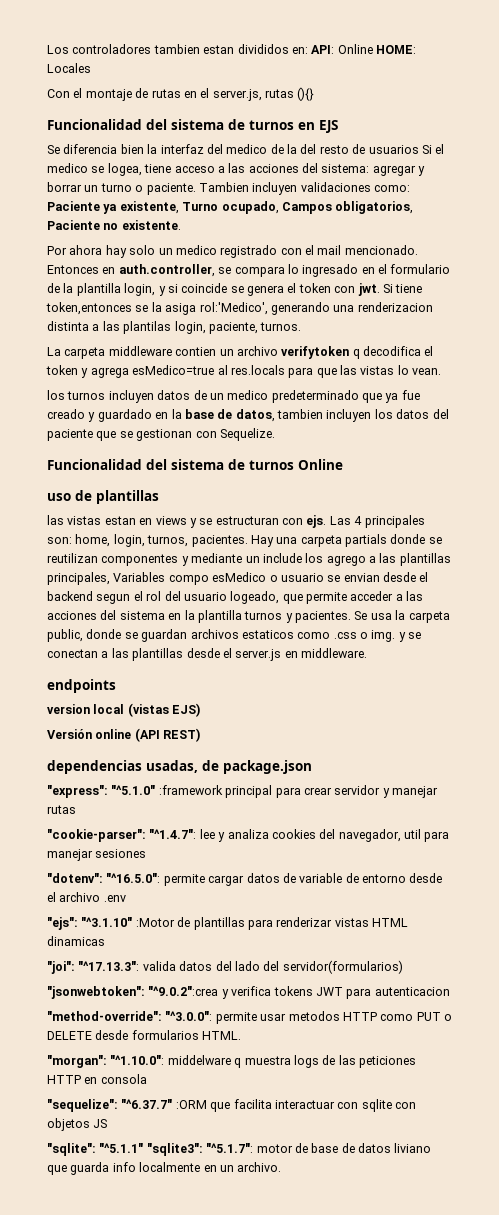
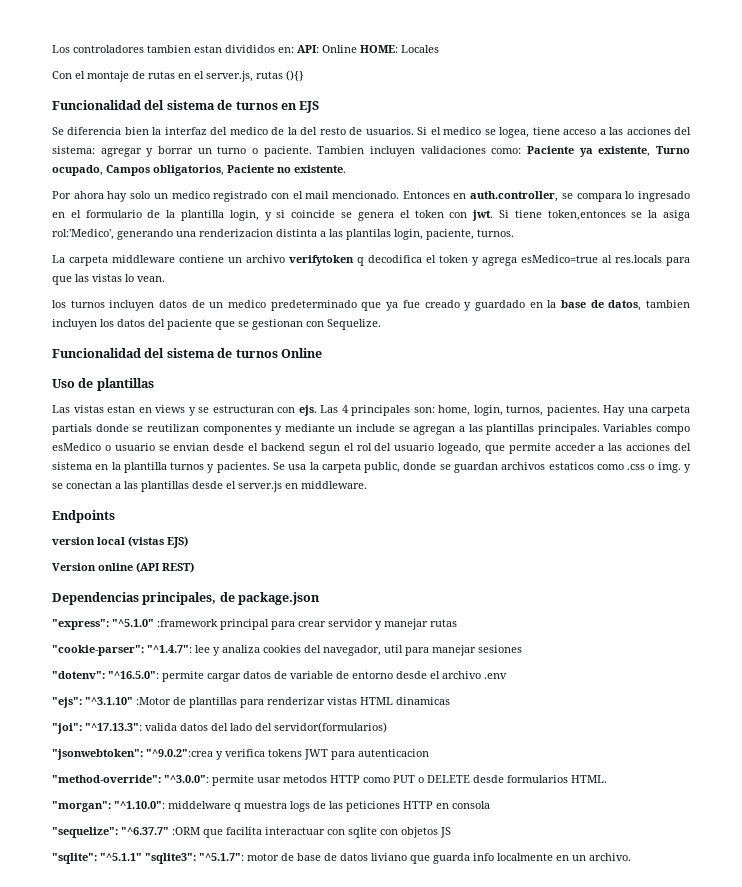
[368,145,419,154] usuarios -> [365,127,414,135] usuarios.
[175,347,217,356] contien -> [179,255,224,263] contiene
[47,493,71,501] uso -> [52,379,75,388] Uso
[47,515,64,525] las -> [52,405,70,413] Las
[305,553,451,566] [47,572,110,585] los agrego a las plantillas principales, -> [398,424,600,435] se agregan a las plantillas principales.
[47,679,116,693] endpoints -> [52,510,115,523] Endpoints
[47,729,92,739] Versión -> [52,563,96,571] Version
[47,760,198,774] dependencias usadas, -> [52,592,217,605] Dependencias principales,

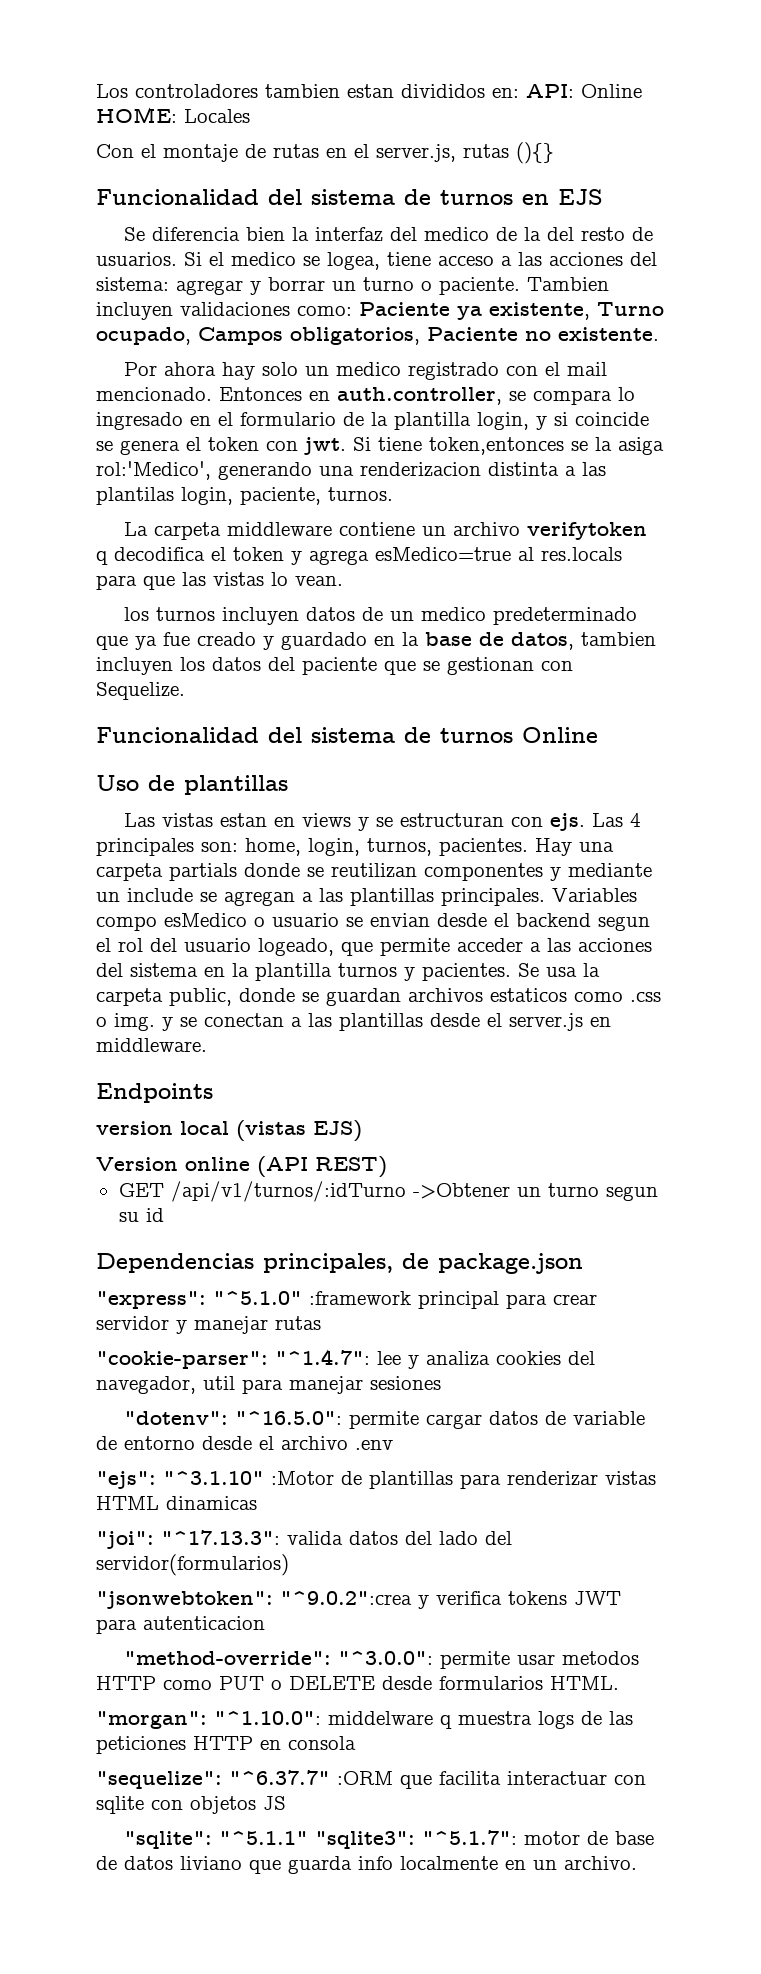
(194, 567) none -> [118,1181,658,1202] [118,1208,164,1222] // GET /api/v1/turnos/:idTurno ->Obtener un turno segun su id

